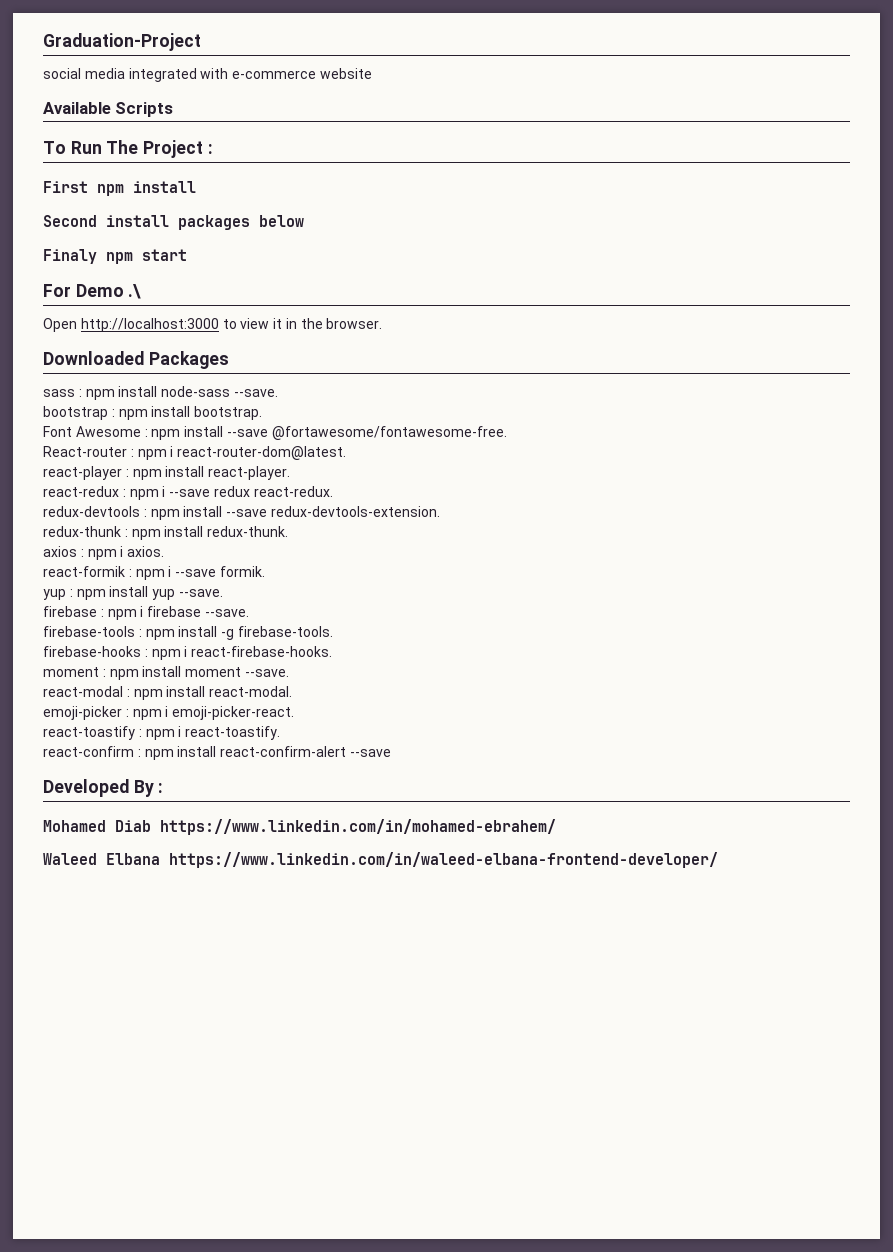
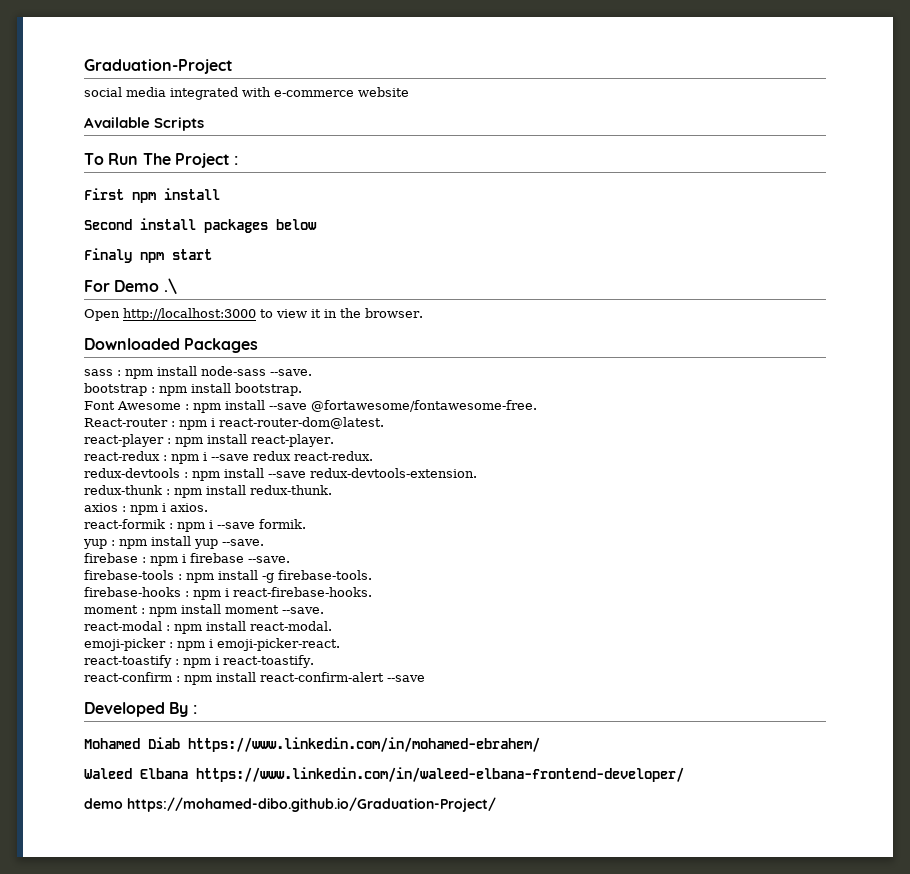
(718, 860) none -> [84,797,496,812] // demo https://mohamed-dibo.github.io/Graduation-Project/

